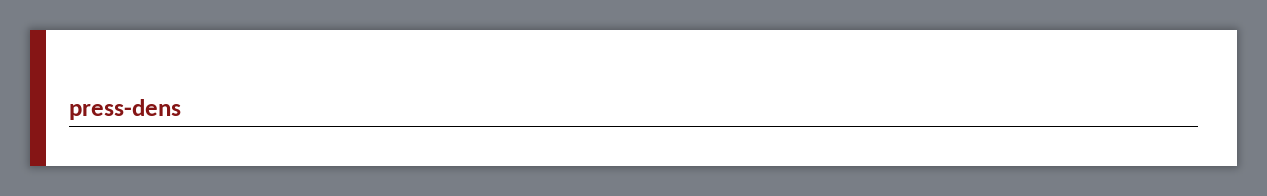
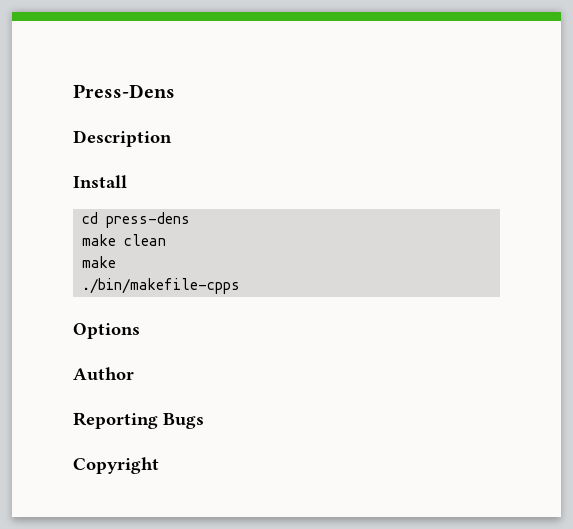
[69,99,181,120] press-dens -> [73,84,175,98] [73,130,172,147] [73,175,127,188] [82,212,190,228] [82,234,166,246] [82,256,116,268] [82,278,240,294] [73,323,140,339] [73,367,134,381] [73,412,204,429] [73,457,159,474] Press-Dens // Description // Install // cd press-dens // make clean // make // ./bin/makefile-cpps // Options // Author // Reporting Bugs // Copyright

